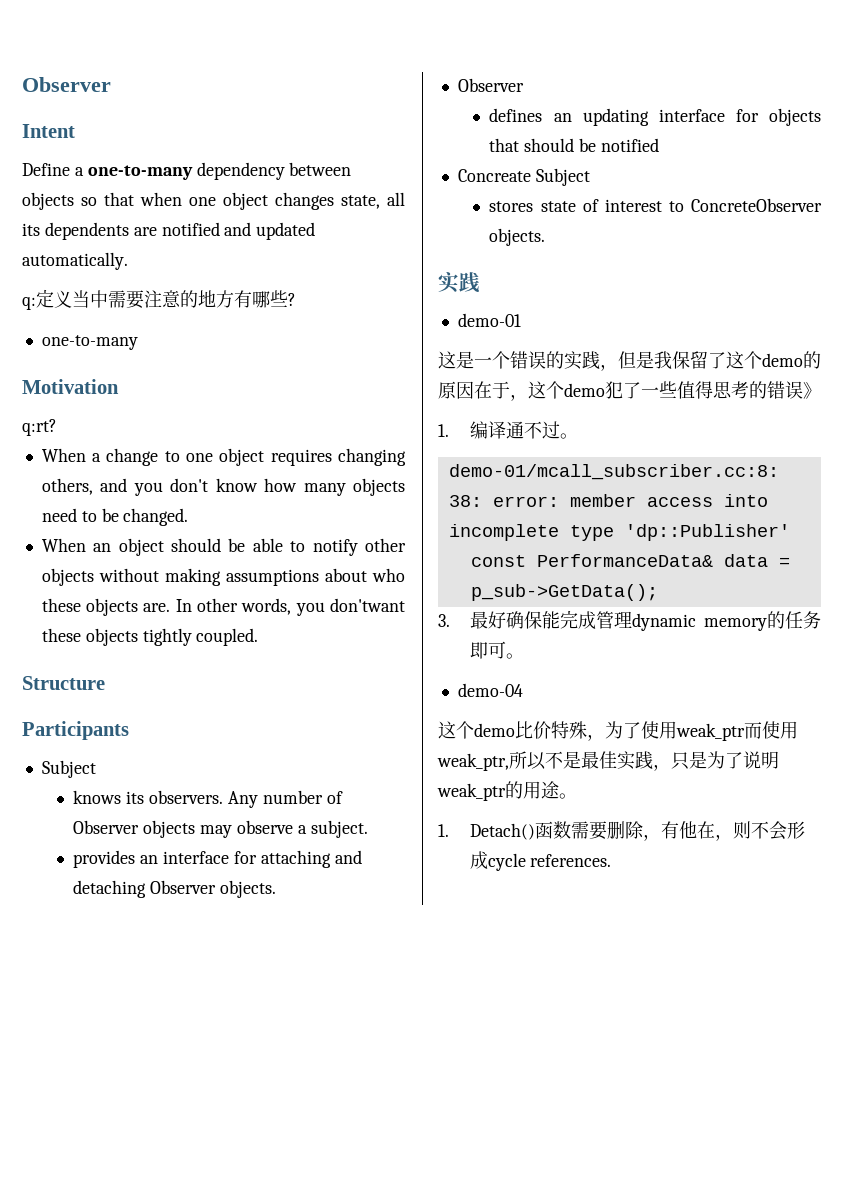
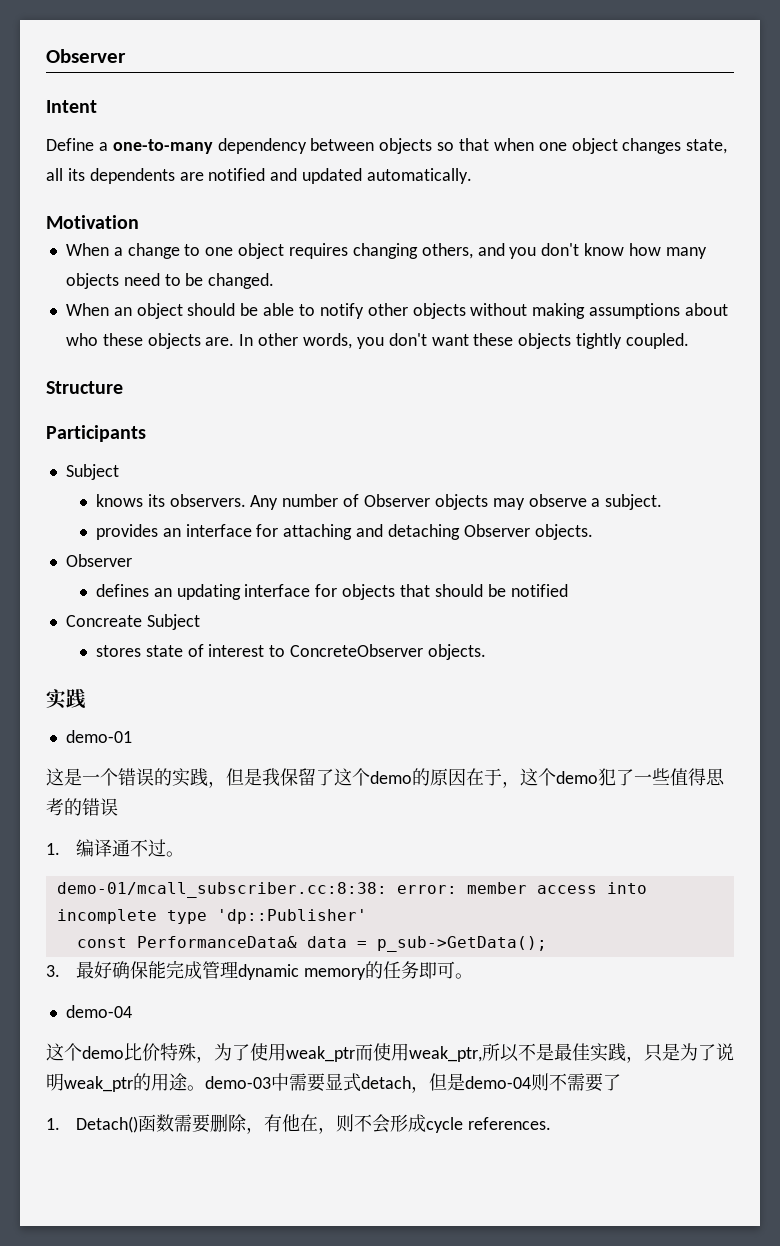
[22,289,296,310] [41,335,138,350] // q:定义当中需要注意的地方有哪些? // one-to-many -> (473, 176) none
[22,419,57,436] // q:rt? -> (139, 222) none
[330,598,405,612] don'twant -> [388,333,469,346] don't want
[803,382,821,399] 》 -> (118, 807) none
(577, 796) none -> [205,1073,621,1093] demo-03中需要显式detach，但是demo-04则不需要了

